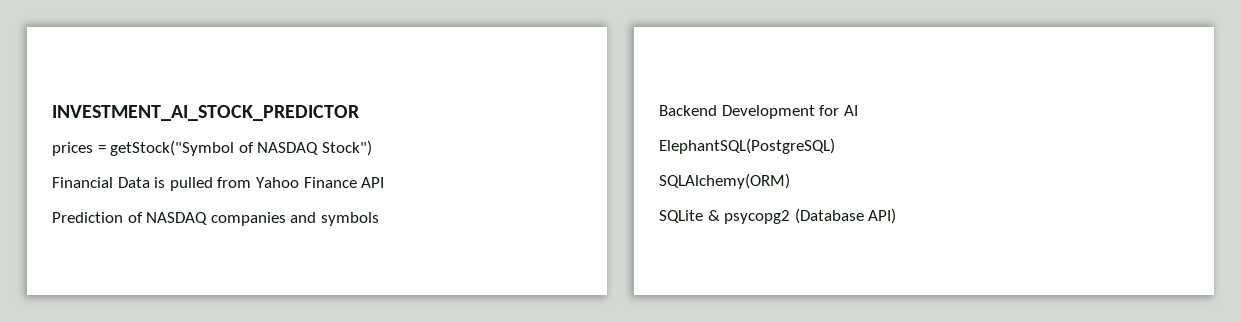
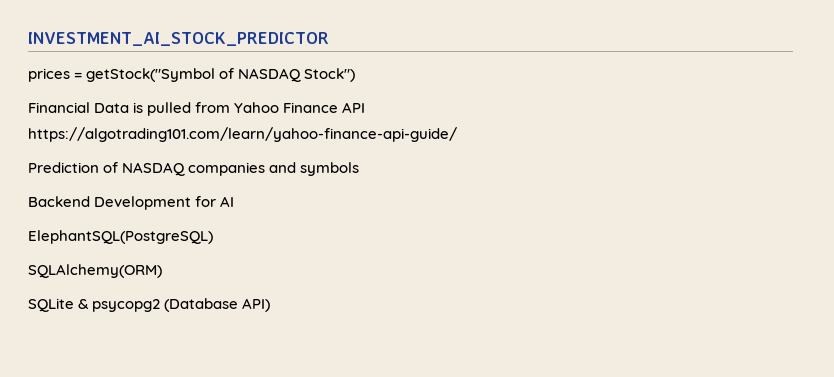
(385, 182) none -> [28,127,457,142] https://algotrading101.com/learn/yahoo-finance-api-guide/

